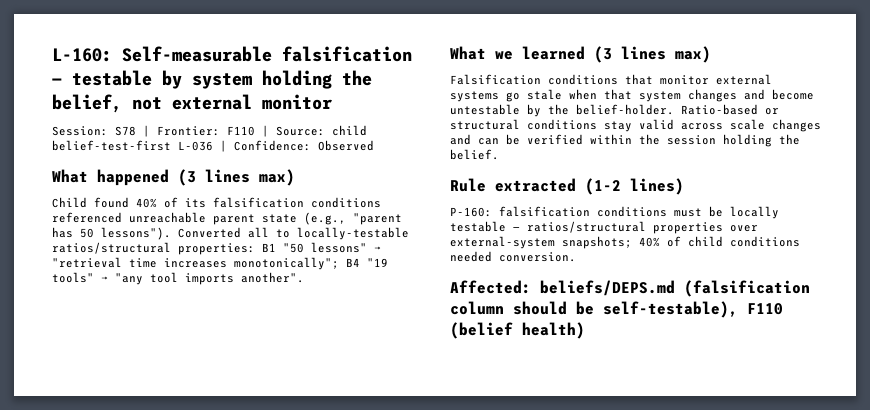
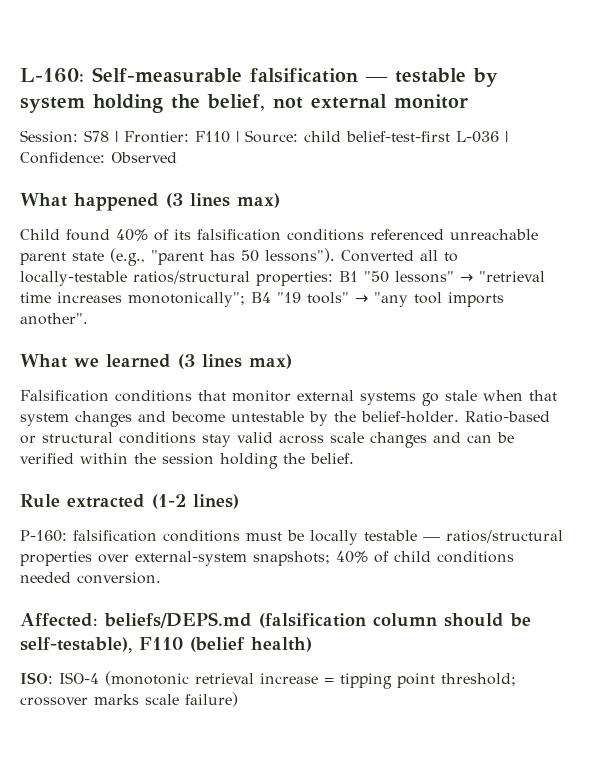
(585, 330) none -> [20,671,516,689] [20,692,238,707] // ISO: ISO-4 (monotonic retrieval increase = tipping point threshold; crossover marks scale failure)

